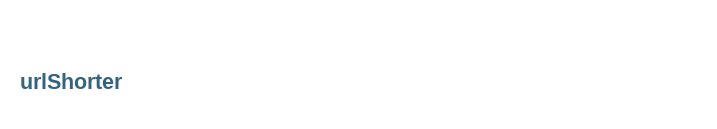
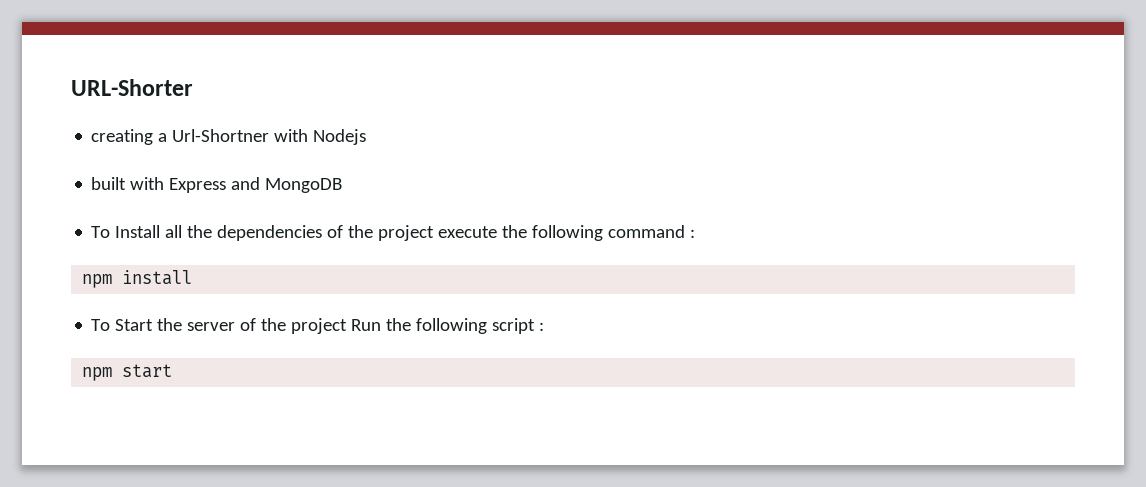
[20,73,123,89] urlShorter -> [71,79,193,96] [91,129,367,145] [91,177,343,193] [91,225,696,241] [82,270,193,288] [91,318,545,334] [82,364,173,381] URL-Shorter // creating a Url-Shortner with Nodejs // built with Express and MongoDB // To Install all the dependencies of the project execute the following command : // npm install // To Start the server of the project Run the following script : // npm start

